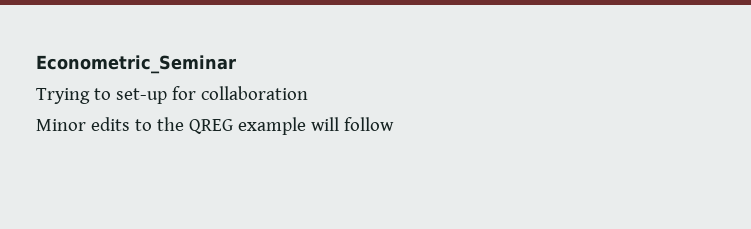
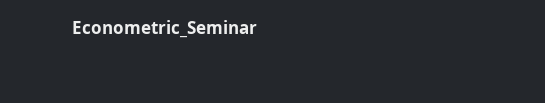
[36,86,308,104] [36,117,394,135] // Trying to set-up for collaboration // Minor edits to the QREG example will follow -> (257, 29) none

